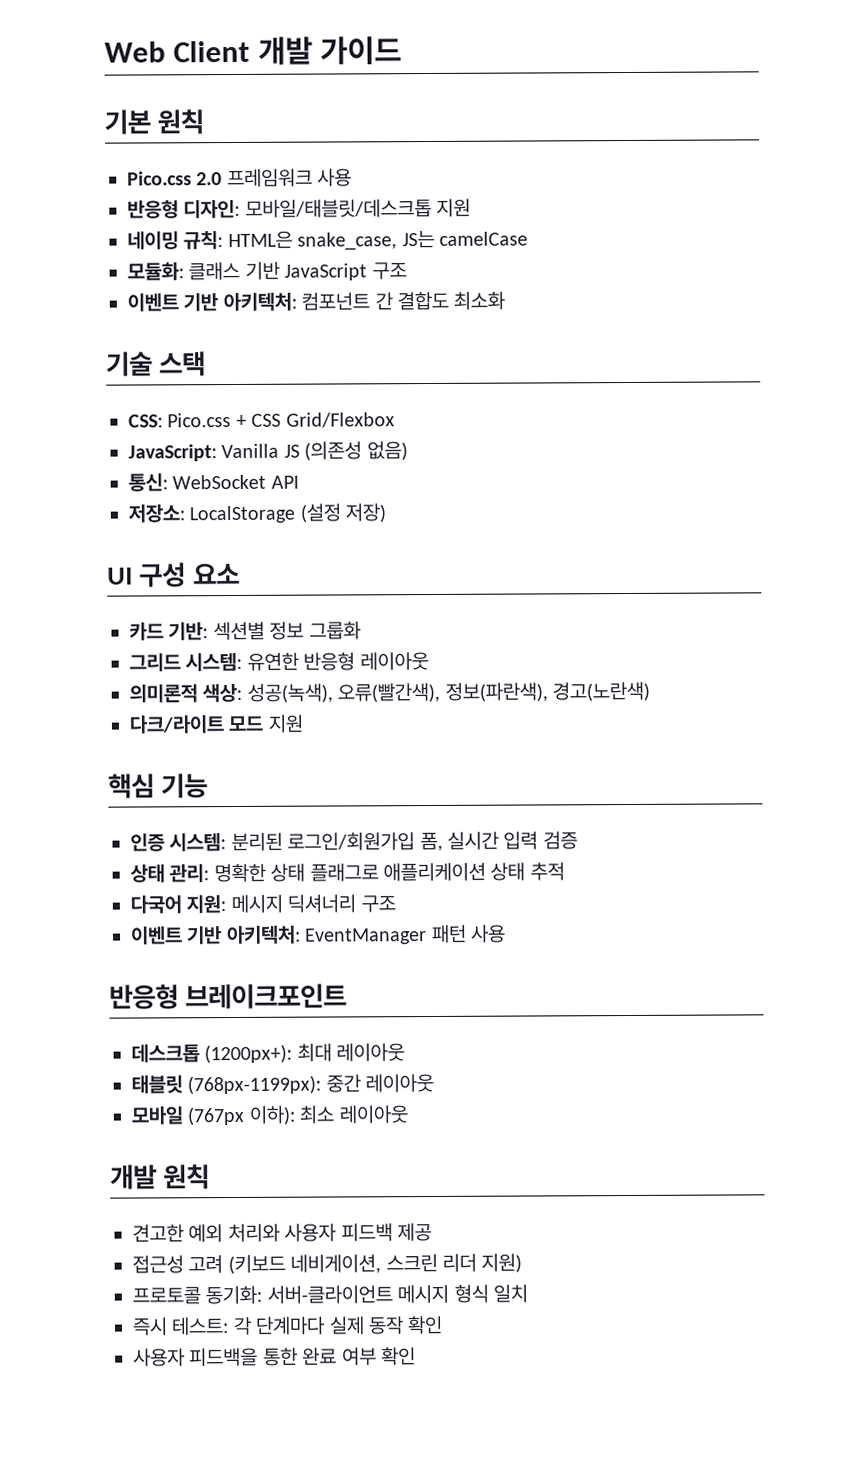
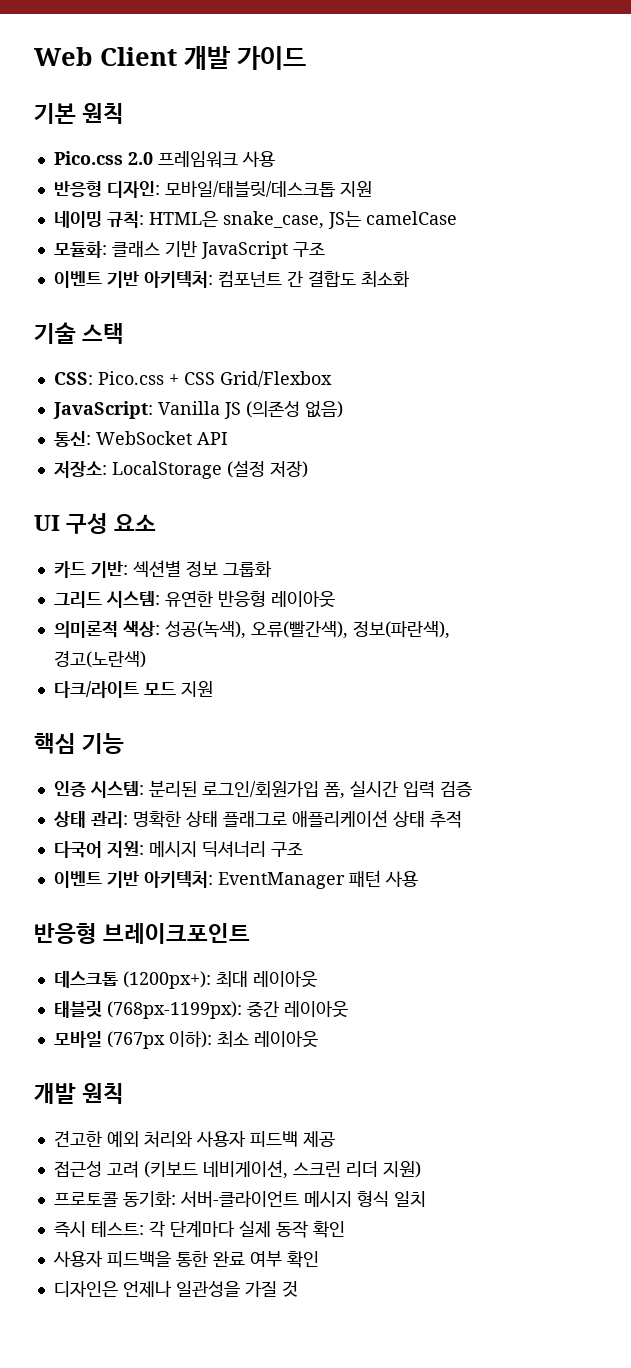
(416, 1356) none -> [53,1280,298,1297] // 디자인은 언제나 일관성을 가질 것

